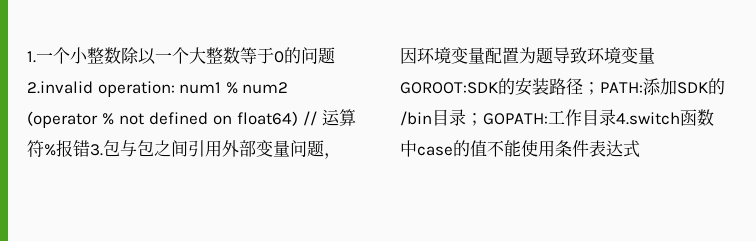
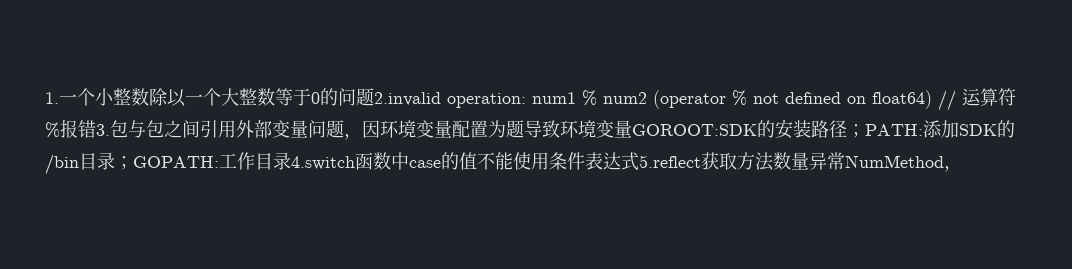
(640, 149) none -> [639,152,962,172] 5.reflect获取方法数量异常NumMethod，

